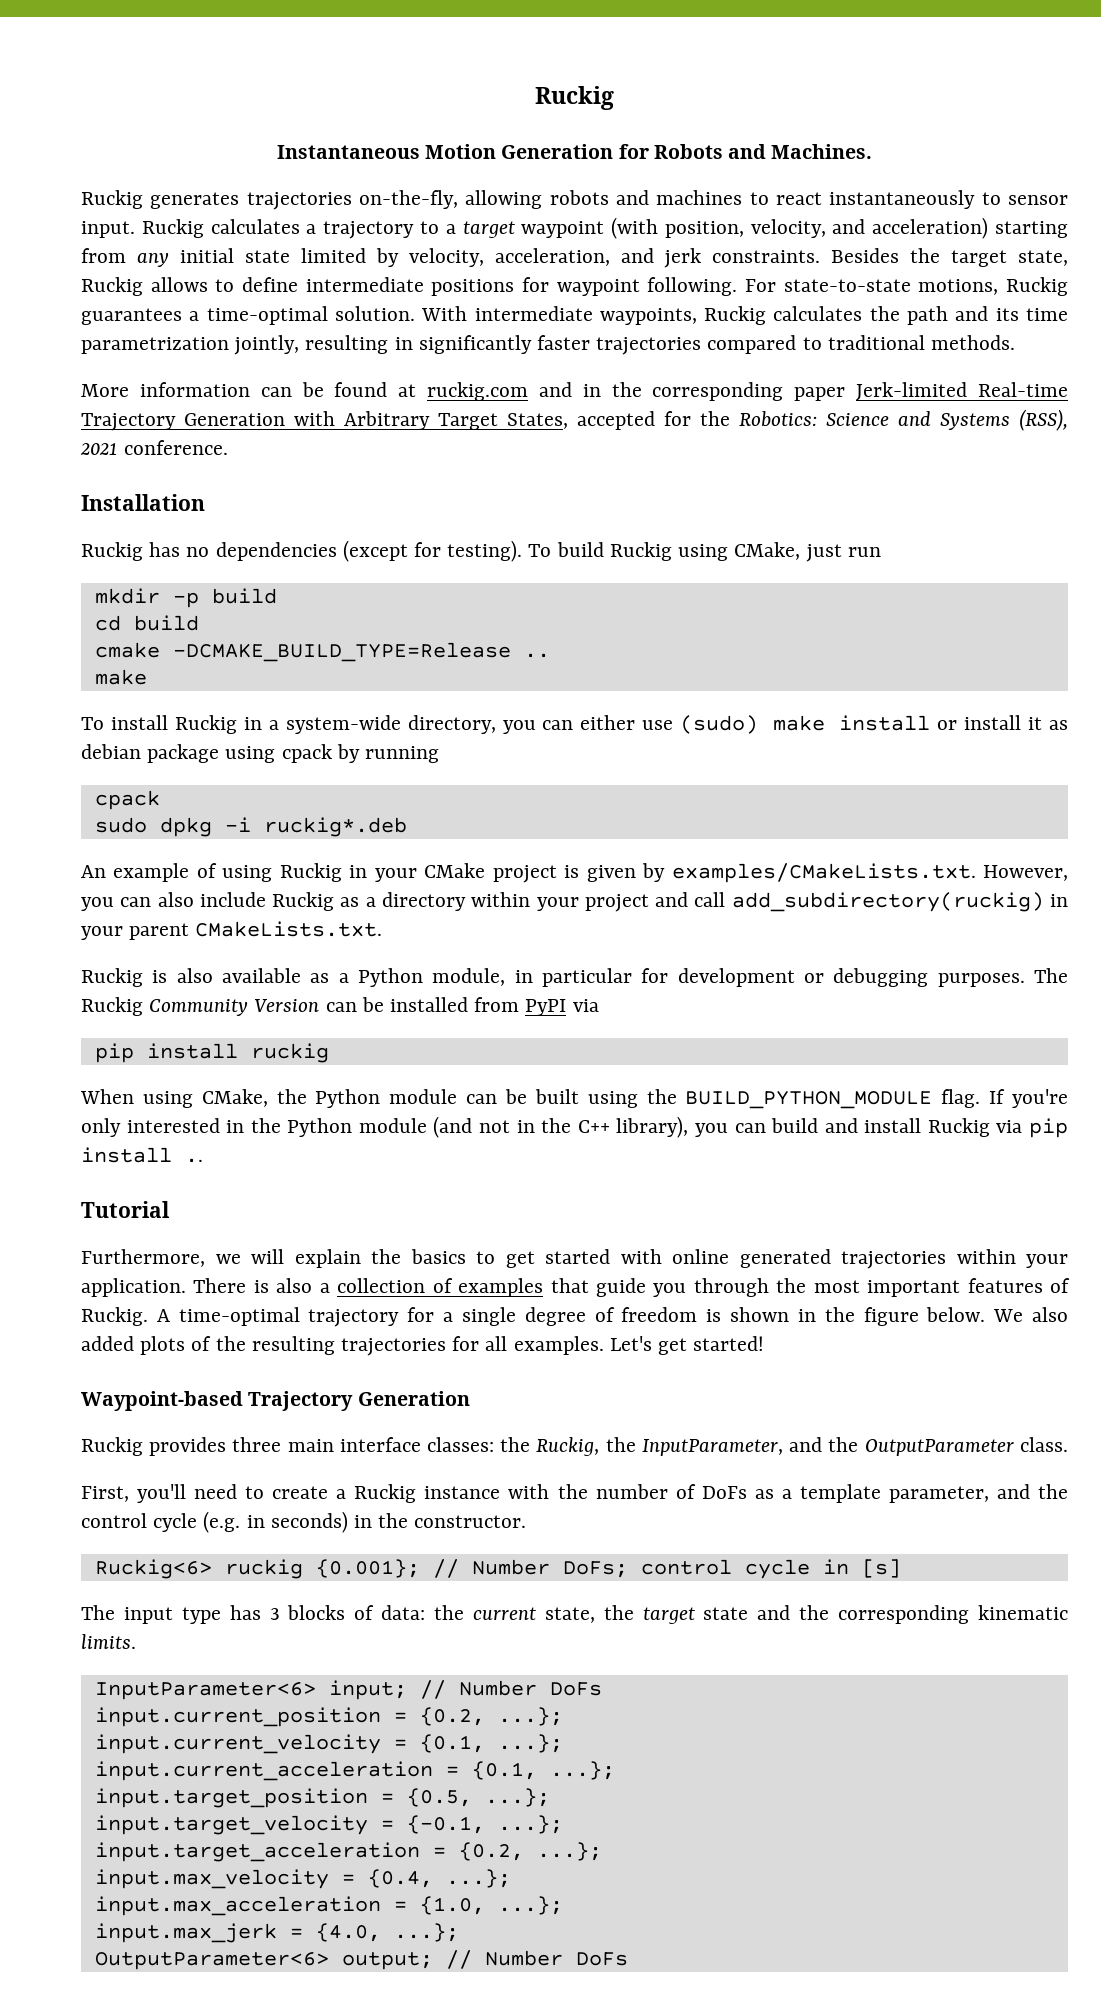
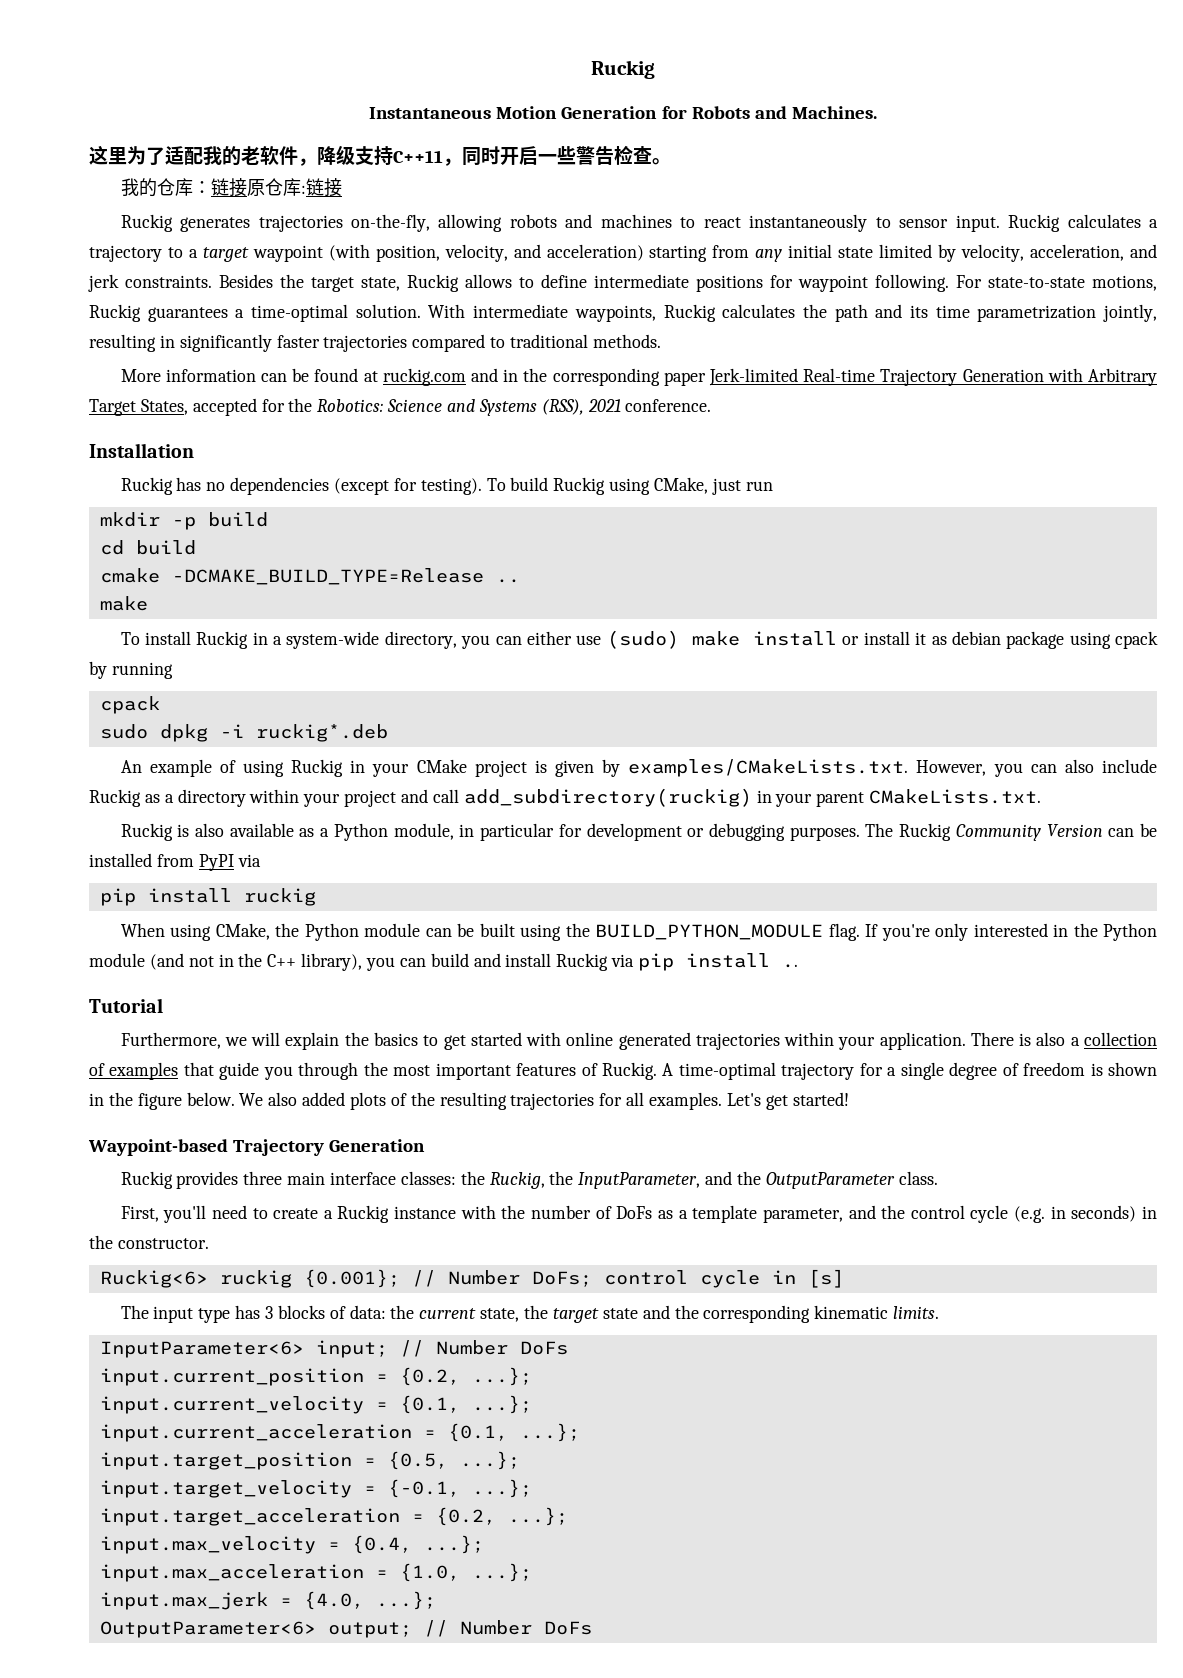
(873, 151) none -> [89,145,671,166] [120,178,342,197] // 这里为了适配我的老软件，降级支持C++11，同时开启一些警告检查。 // 我的仓库：链接原仓库:链接

